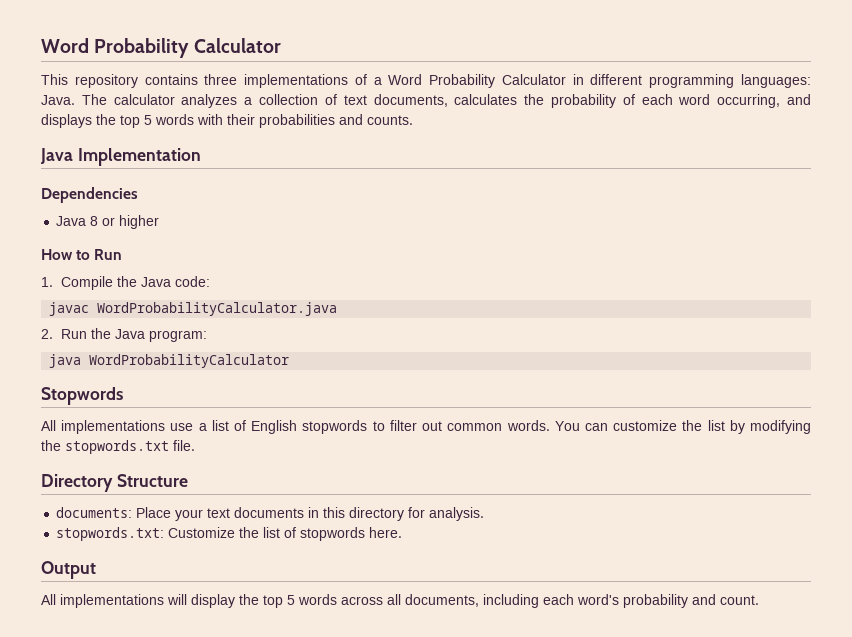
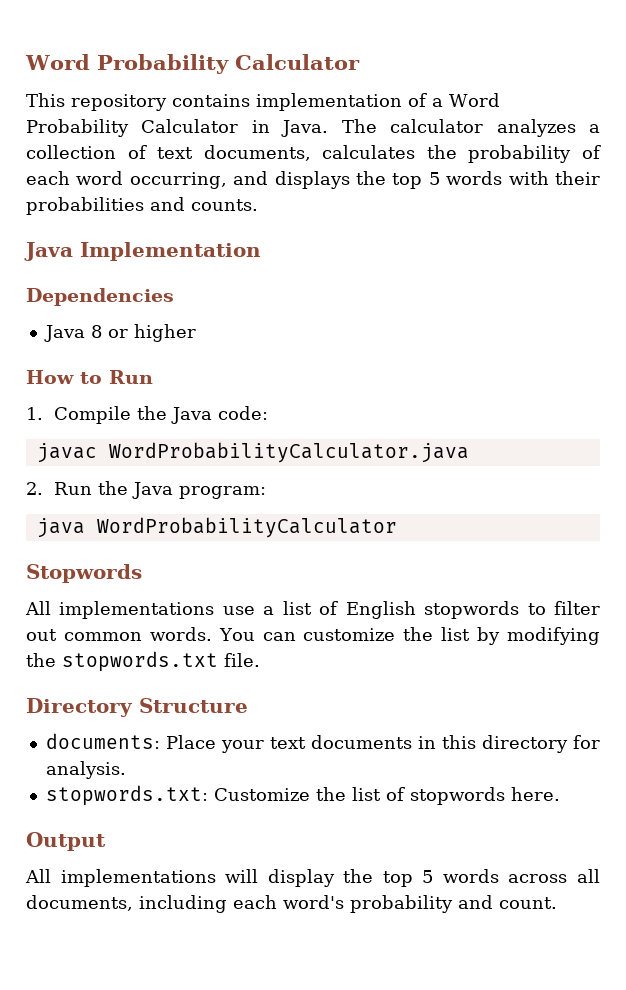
[204,74,349,88] three implementations -> [256,93,402,111] implementation
[590,74,811,88] different programming languages: -> (270, 126) none

